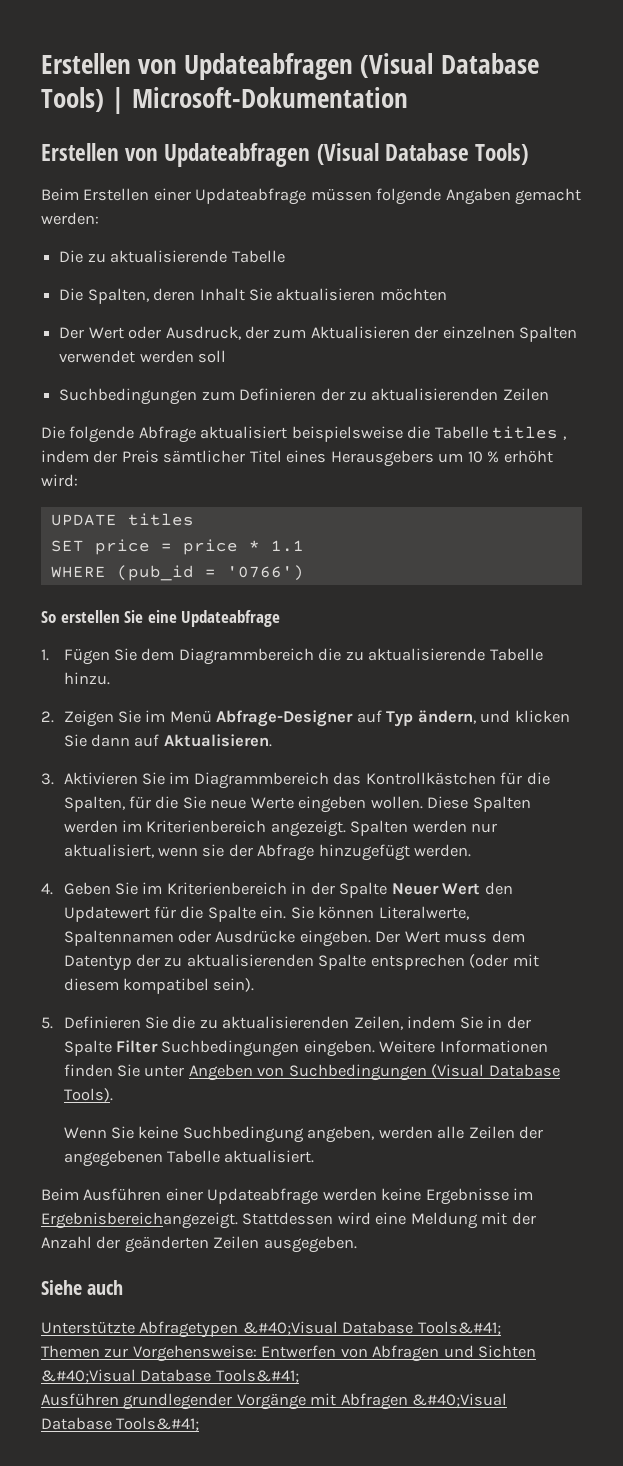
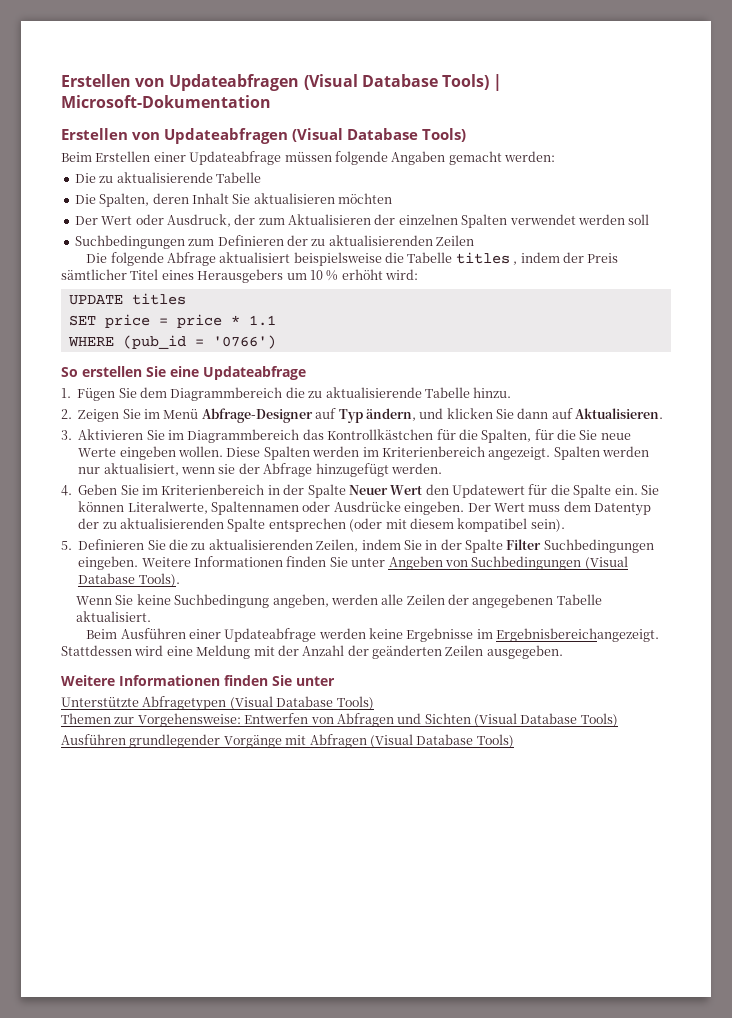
[41,1280,124,1295] Siehe auch -> [61,675,335,686] Weitere Informationen finden Sie unter
[242,1321,501,1335] &#40;Visual Database Tools&#41; -> [229,696,374,710] (Visual Database Tools)
[41,1369,299,1383] &#40;Visual Database Tools&#41; -> [474,713,618,727] (Visual Database Tools)
[412,1393,508,1407] [41,1417,200,1431] &#40;Visual Database Tools&#41; -> [369,734,514,748] (Visual Database Tools)

